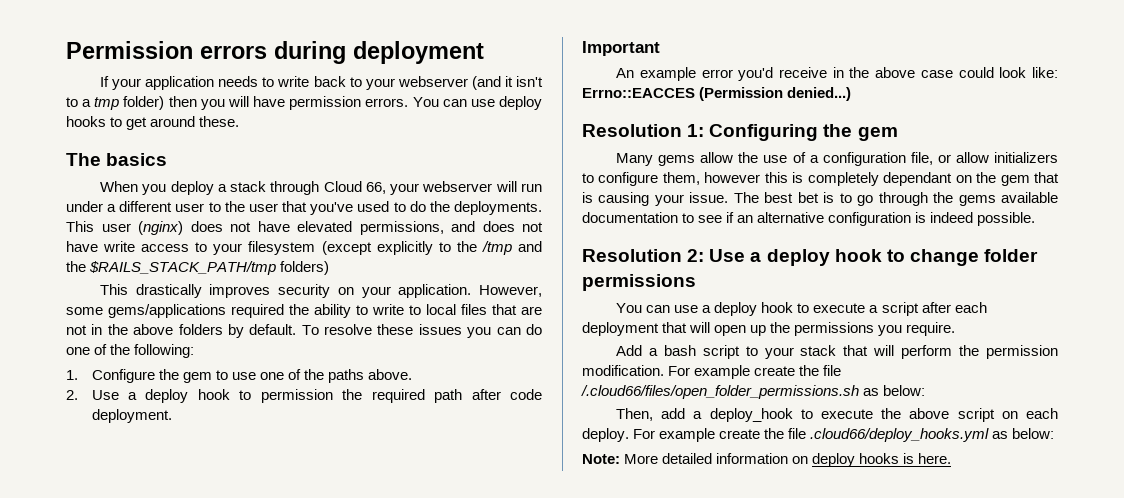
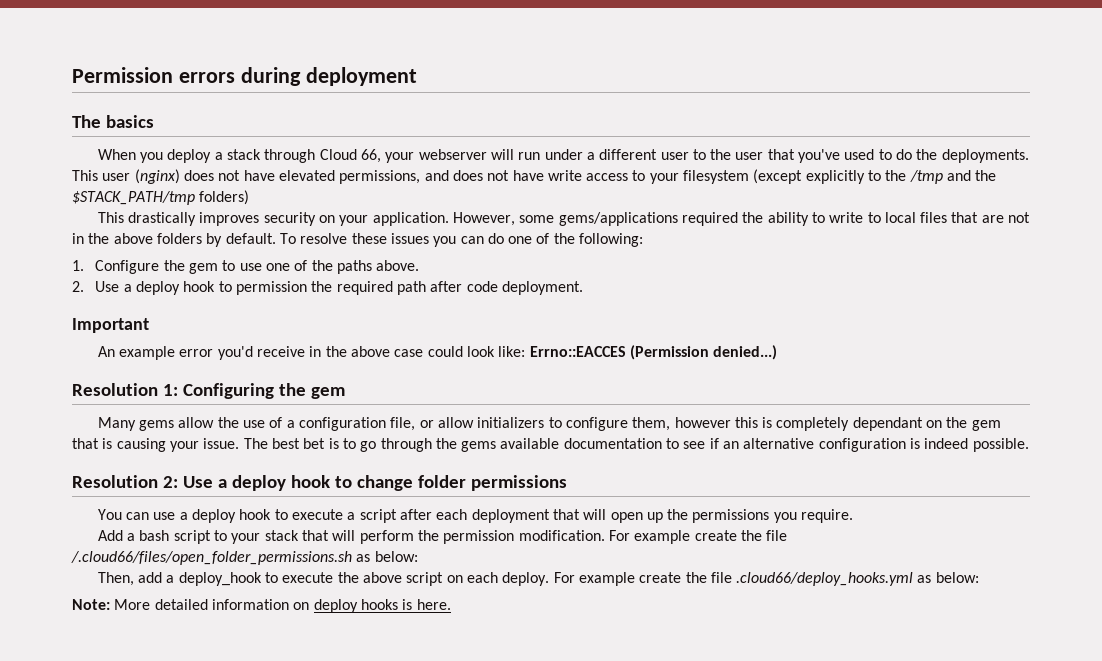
[100,76,543,90] [66,96,542,110] [66,116,240,130] // If your application needs to write back to your webserver (and it isn't to a tmp folder) then you will have permission errors. You can use deploy hooks to get around these. -> (417, 76) none
[89,261,277,275] $RAILS_STACK_PATH/tmp -> [72,191,195,205] $STACK_PATH/tmp

